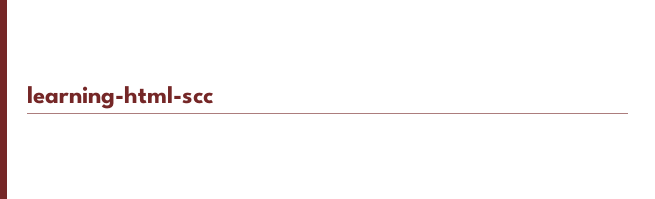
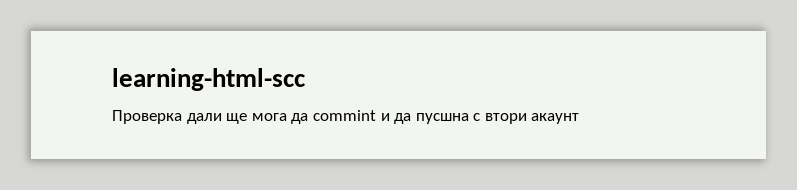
(213, 97) none -> [112,110,580,124] // Проверка дали ще мога да commint и да пусшна с втори акаунт

